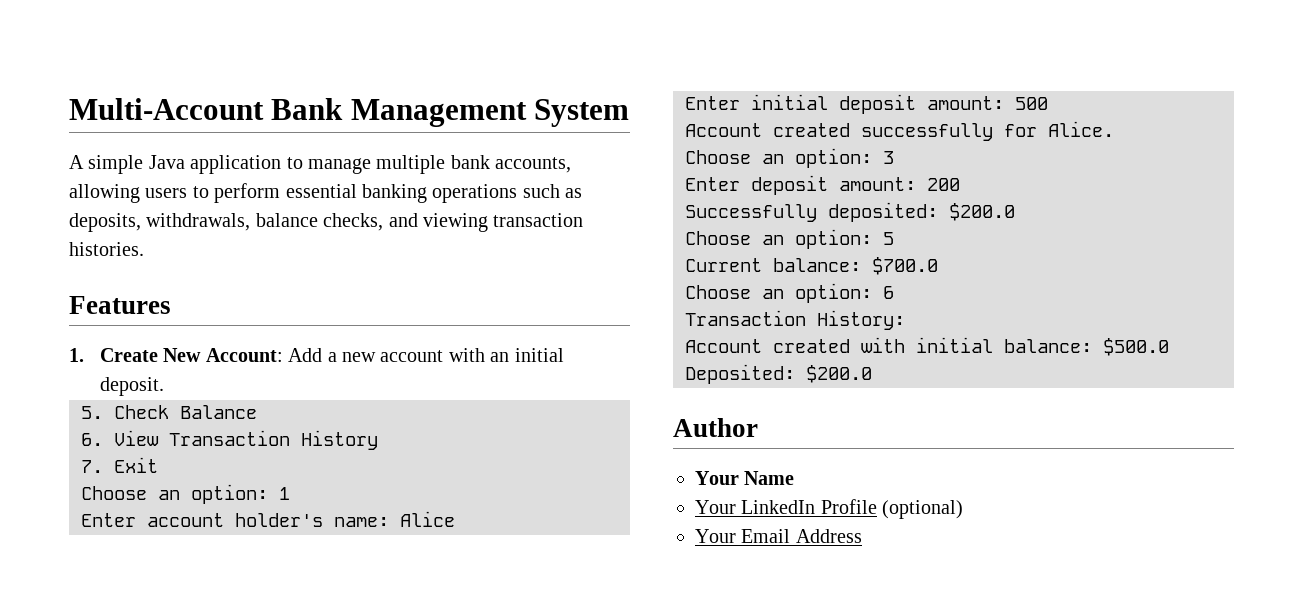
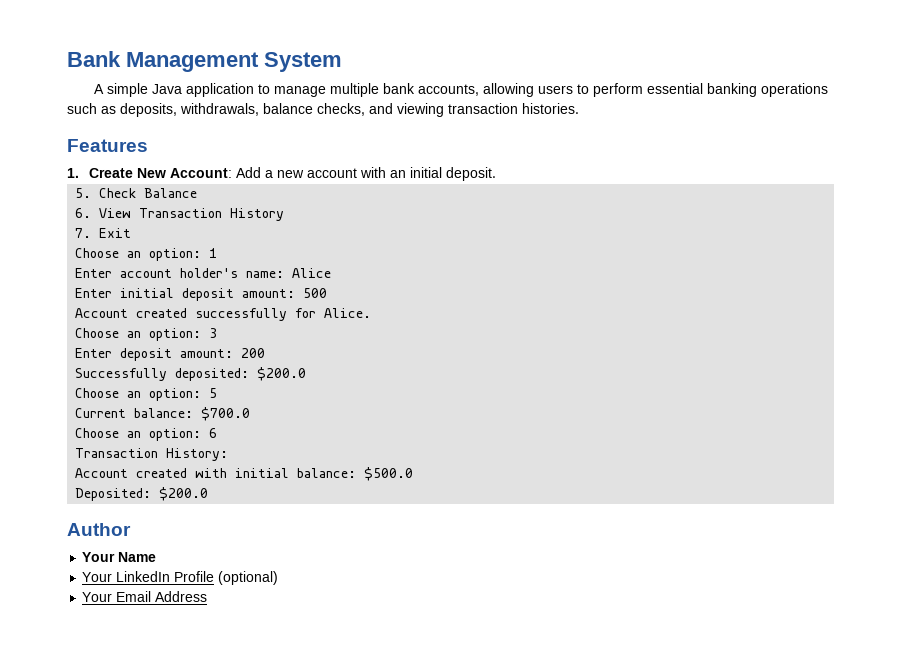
[69,98,264,120] Multi-Account -> (67, 59) none

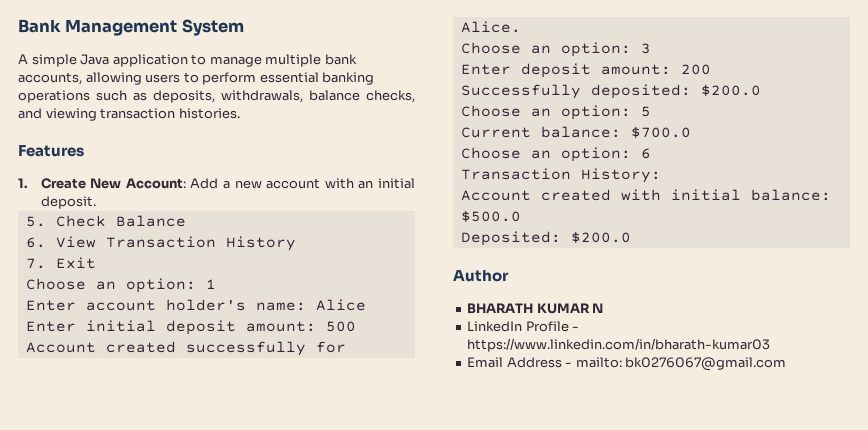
[82,552,157,562] [82,571,279,585] [82,591,208,602] Your Name // Your LinkedIn Profile (optional) // Your Email Address -> [467,303,604,314] [467,321,580,332] [467,338,771,352] [467,357,787,371] BHARATH KUMAR N // LinkedIn Profile - https://www.linkedin.com/in/bharath-kumar03 // Email Address - mailto: bk0276067@gmail.com

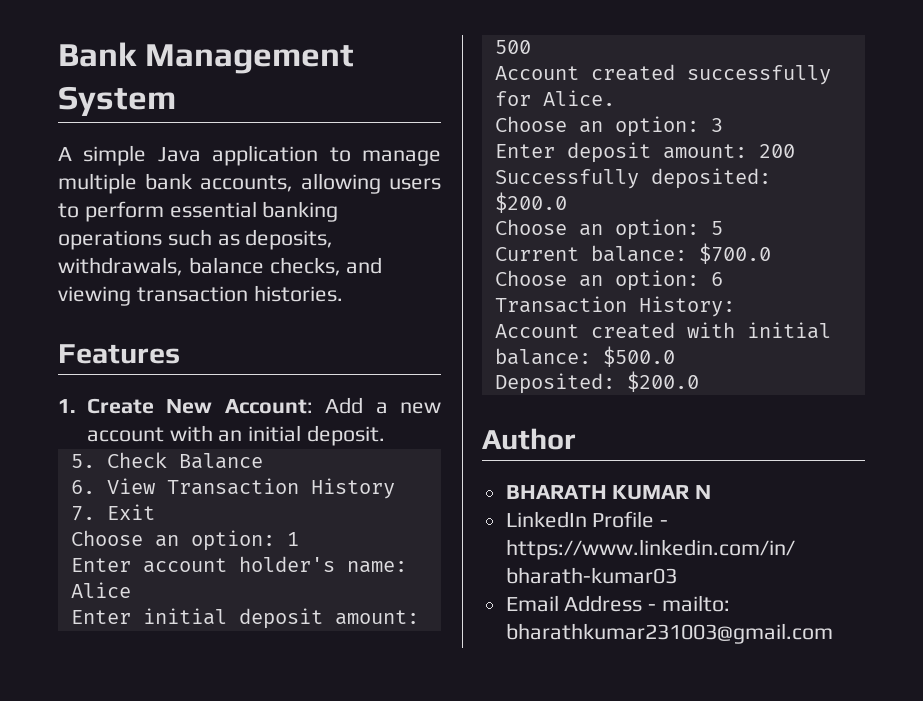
[625,357,787,371] bk0276067@gmail.com -> [505,623,833,644] bharathkumar231003@gmail.com

